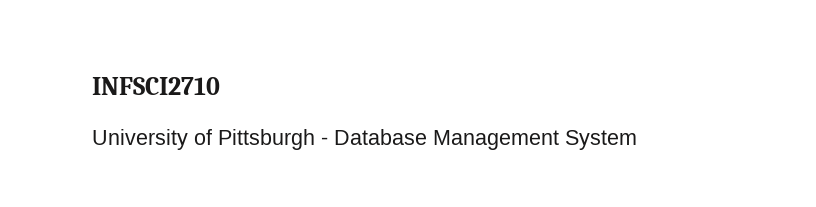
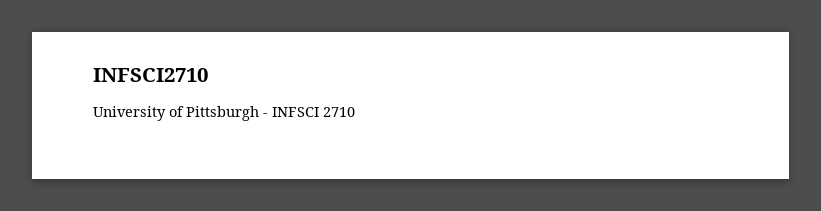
[334,129,637,150] Database Management System -> [272,107,355,117] INFSCI 2710

